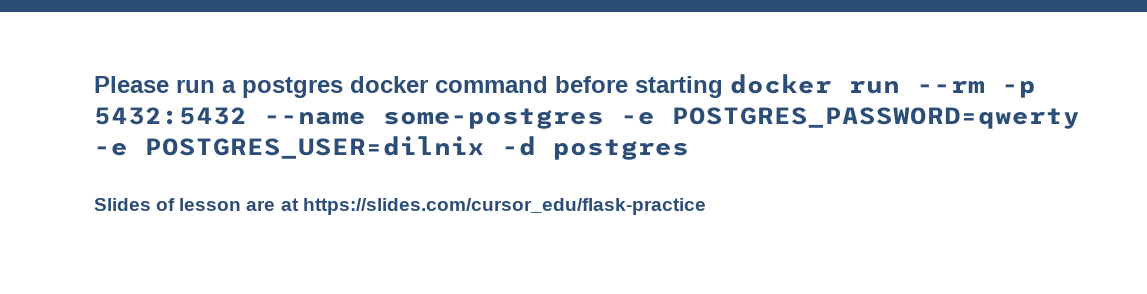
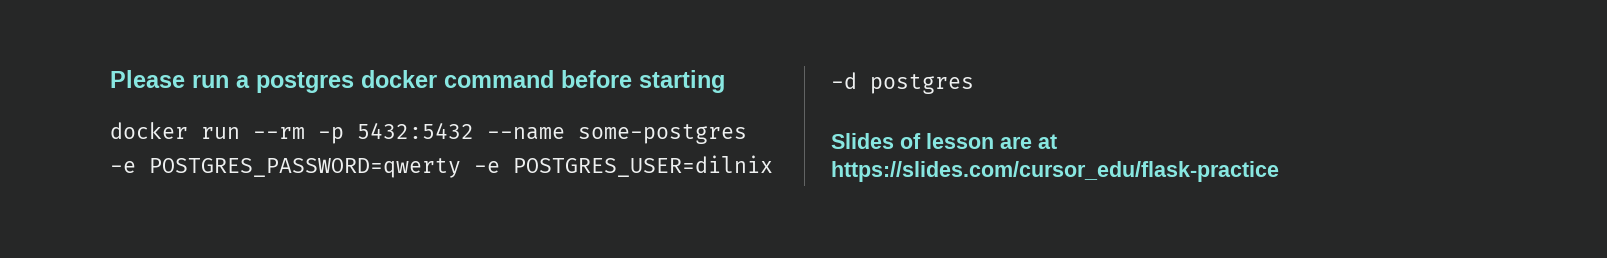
(723, 87) none -> (725, 81) //

